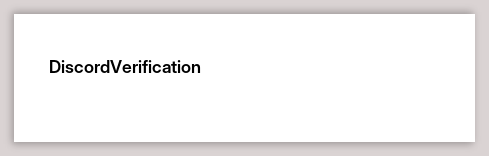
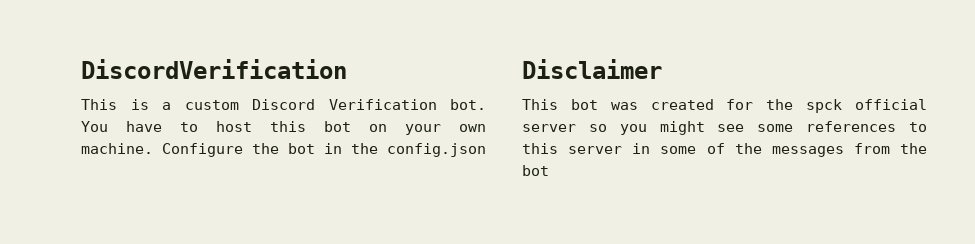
(201, 66) none -> [81,99,486,110] [81,121,486,135] [81,143,486,157] [522,59,662,79] [522,99,927,113] [522,121,927,135] [522,143,927,157] [522,165,549,176] // This is a custom Discord Verification bot. You have to host this bot on your own machine. Configure the bot in the config.json // Disclaimer // This bot was created for the spck official server so you might see some references to this server in some of the messages from the bot

